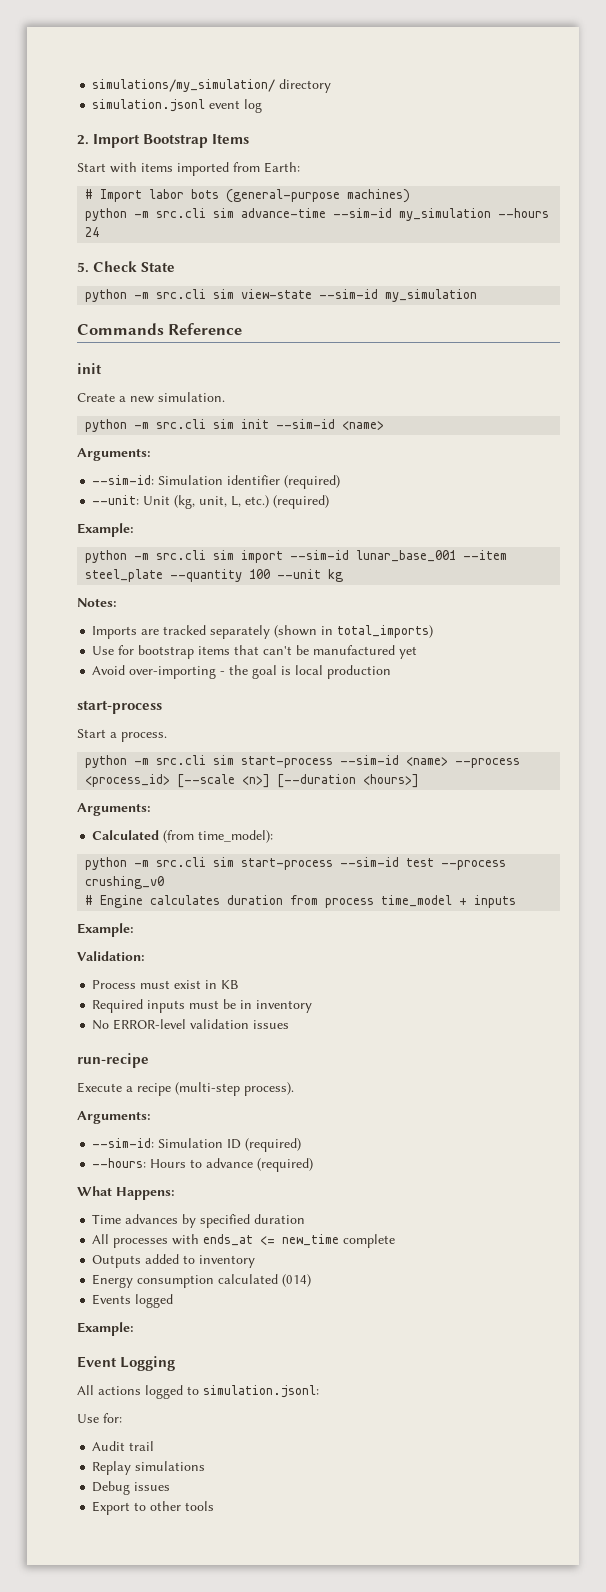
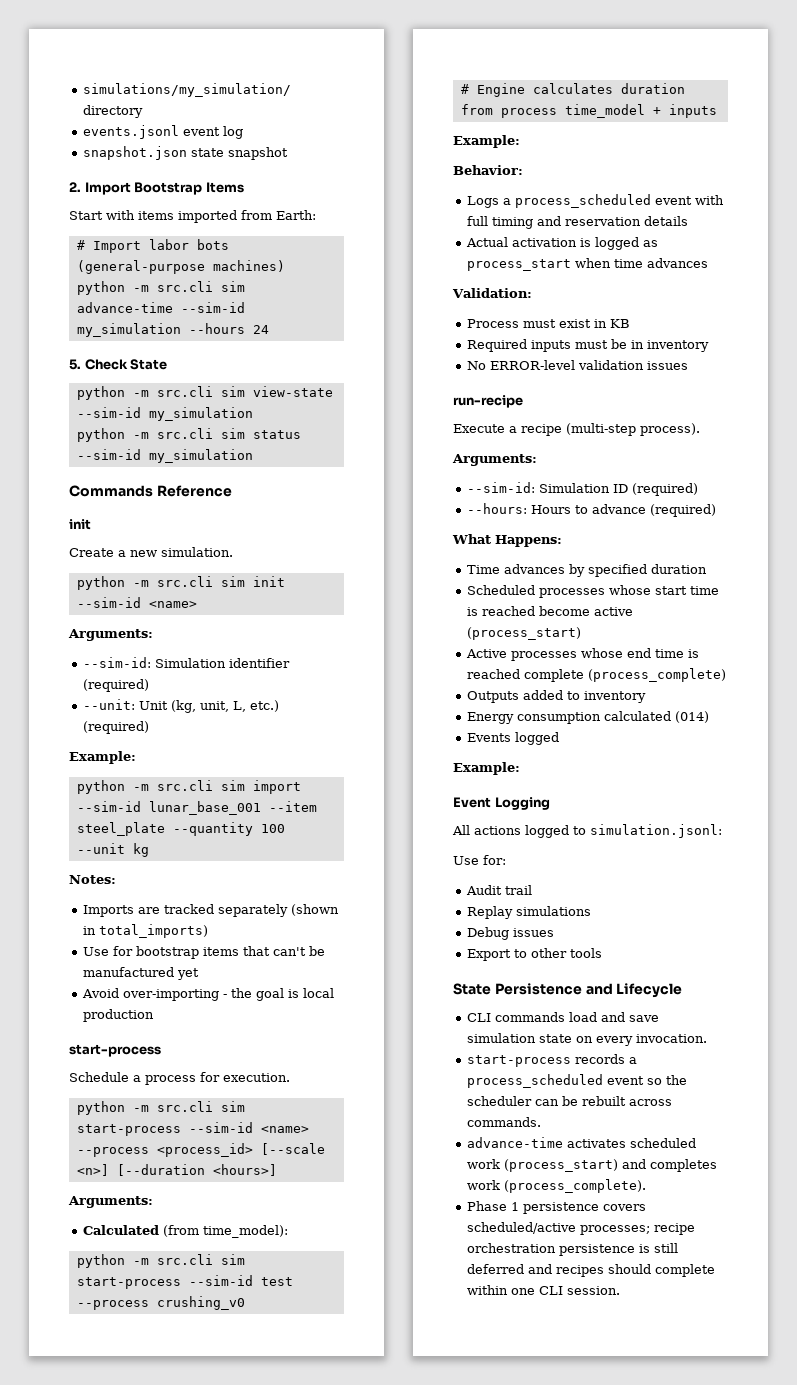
[92,99,206,112] simulation.jsonl -> [82,125,179,139] events.jsonl
(263, 106) none -> [82,146,288,160] // snapshot.json state snapshot
(478, 295) none -> [76,428,301,442] [76,449,253,463] // python -m src.cli sim status --sim-id my_simulation
[77,729,167,742] Start a process. -> [69,1072,290,1085] Schedule a process for execution.
(134, 930) none -> [453,165,523,175] [466,194,724,208] [466,216,688,229] [465,237,658,250] [466,258,708,271] // Behavior: // Logs a process_scheduled event with full timing and reservation details // Actual activation is logged as process_start when time advances
[92,1234,396,1248] All processes with ends_at <= new_time complete -> [466,585,719,598] [466,606,633,616] [466,627,581,640] [465,648,699,661] [466,668,726,682] Scheduled processes whose start time is reached become active (process_start) // Active processes whose end time is reached complete (process_complete)
(215, 1506) none -> [453,983,683,998] [466,1012,659,1022] [466,1033,707,1046] [466,1054,637,1067] [466,1074,687,1088] [466,1096,672,1106] [466,1117,541,1127] [466,1137,696,1148] [466,1159,717,1172] [466,1179,646,1193] [466,1201,646,1214] [466,1222,695,1235] [466,1243,678,1256] [466,1264,715,1277] [466,1285,620,1295] // State Persistence and Lifecycle // CLI commands load and save simulation state on every invocation. // start-process records a process_scheduled event so the scheduler can be rebuilt across commands. // advance-time activates scheduled work (process_start) and completes work (process_complete). // Phase 1 persistence covers scheduled/active processes; recipe orchestration persistence is still deferred and recipes should complete within one CLI session.

